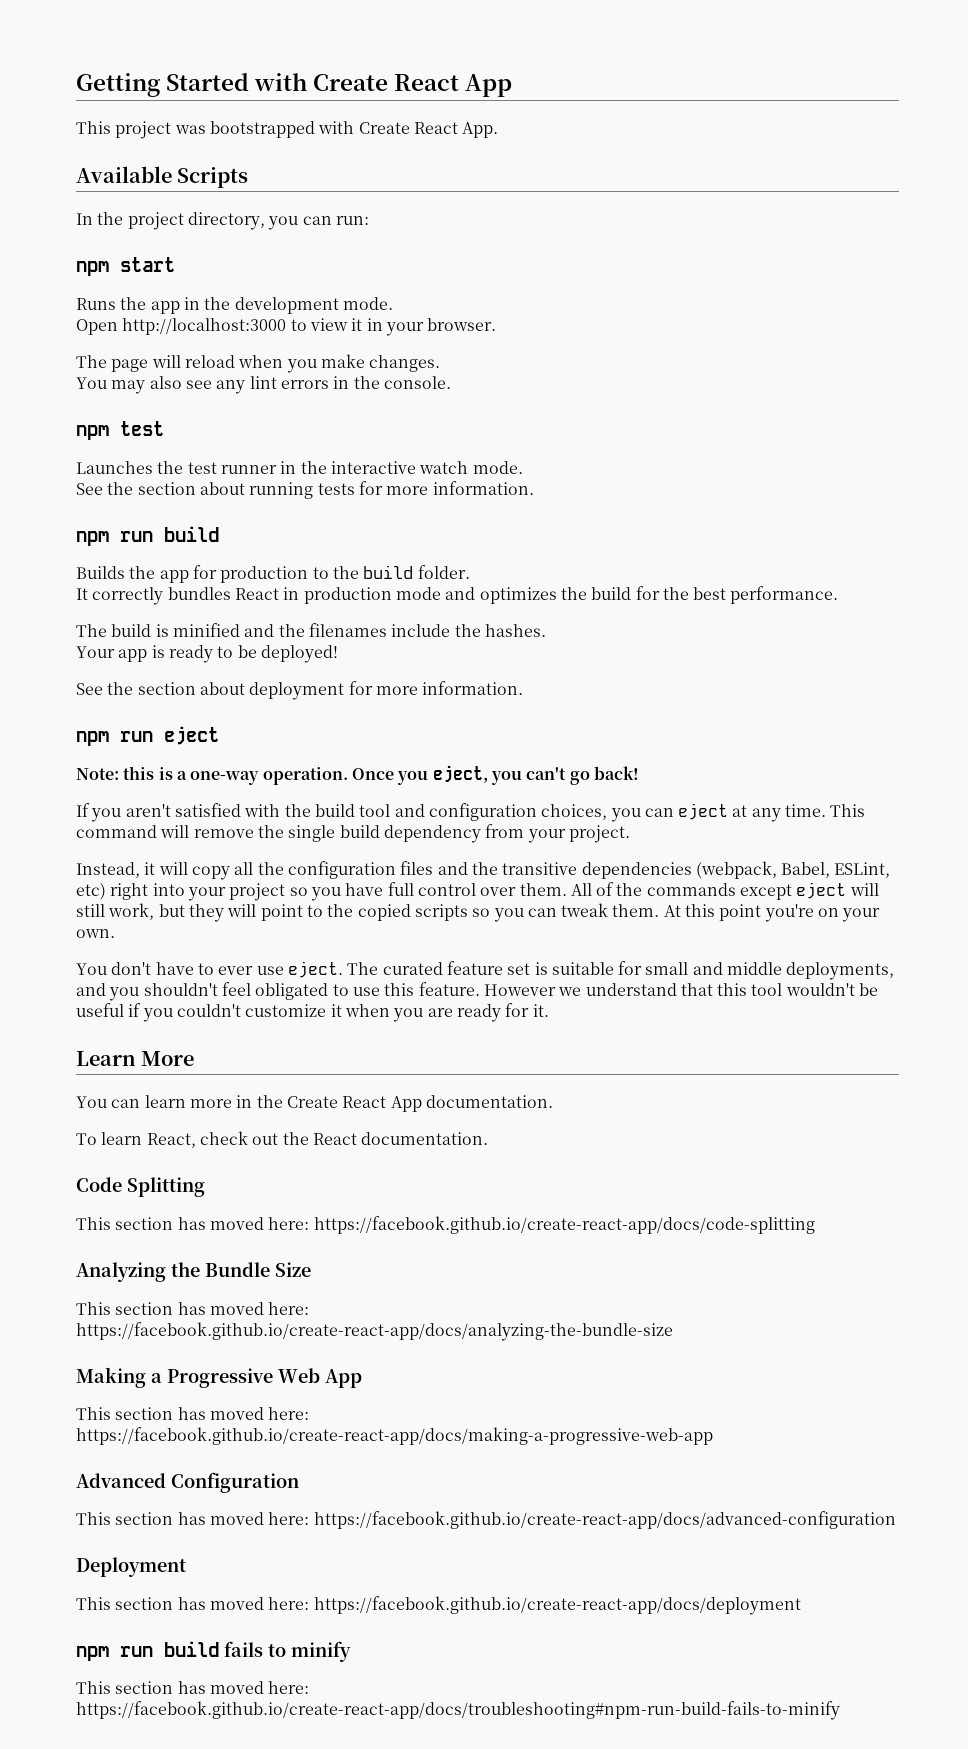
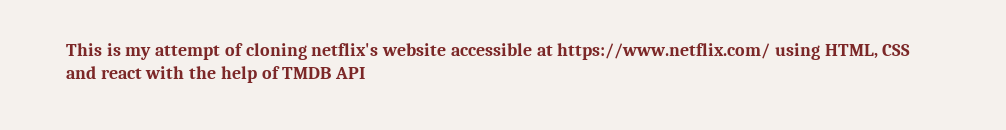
[76,73,513,97] [76,121,499,139] [76,166,249,188] [76,212,369,230] [76,257,175,276] [76,297,393,314] [76,318,497,336] [76,354,441,373] [76,376,451,394] [76,421,164,440] [76,461,523,474] [76,481,534,499] [76,526,219,546] [76,565,470,583] [76,586,839,605] [76,623,546,637] [76,645,338,663] [76,681,524,700] [76,726,219,746] [76,765,639,785] [76,803,866,822] [76,824,630,843] [76,861,891,880] [76,882,879,901] [76,903,881,922] [76,929,115,938] [76,961,895,980] [76,982,879,1001] [76,1003,549,1022] [76,1051,195,1066] [76,1095,553,1112] [76,1131,489,1148] [76,1177,205,1197] [76,1216,815,1234] [76,1262,311,1282] [76,1302,310,1315] [76,1322,673,1341] [76,1367,362,1388] [76,1407,310,1420] [76,1427,713,1445] [76,1472,299,1493] [76,1511,896,1529] [76,1557,186,1577] [76,1596,801,1615] [76,1641,351,1662] [76,1681,310,1694] [76,1701,840,1720] Getting Started with Create React App // This project was bootstrapped with Create React App. // Available Scripts // In the project directory, you can run: // npm start // Runs the app in the development mode. // Open http://localhost:3000 to view it in your browser. // The page will reload when you make changes. // You may also see any lint errors in the console. // npm test // Launches the test runner in the interactive watch mode. // See the section about running tests for more information. // npm run build // Builds the app for production to the build folder. // It correctly bundles React in production mode and optimizes the build for the best performance. // The build is minified and the filenames include the hashes. // Your app is ready to be deployed! // See the section about deployment for more information. // npm run eject // Note: this is a one-way operation. Once you eject, you can't go back! // If you aren't satisfied with the build tool and configuration choices, you can eject at any time. This command will remove the single build dependency from your project. // Instead, it will copy all the configuration files and the transitive dependencies (webpack, Babel, ESLint, etc) right into your project so you have full control over them. All of the commands except eject will still work, but they will point to the copied scripts so you can tweak them. At this point you're on your own. // You don't have to ever use eject. The curated feature set is suitable for small and middle deployments, and you shouldn't feel obligated to use this feature. However we understand that this tool wouldn't be useful if you couldn't customize it when you are ready for it. // Learn More // You can learn more in the Create React App documentation. // To learn React, check out the React documentation. // Code Splitting // This section has moved here: https://facebook.github.io/create-react-app/docs/code-splitting // Analyzing the Bundle Size // This section has moved here: https://facebook.github.io/create-react-app/docs/analyzing-the-bundle-size // Making a Progressive Web App // This section has moved here: https://facebook.github.io/create-react-app/docs/making-a-progressive-web-app // Advanced Configuration // This section has moved here: https://facebook.github.io/create-react-app/docs/advanced-configuration // Deployment // This section has moved here: https://facebook.github.io/create-react-app/docs/deployment // npm run build fails to minify // This section has moved here: https://facebook.github.io/create-react-app/docs/troubleshooting#npm-run-build-fails-to-minify -> [66,43,911,60] [66,66,366,83] This is my attempt of cloning netflix's website accessible at https://www.netflix.com/ using HTML, CSS and react with the help of TMDB API

